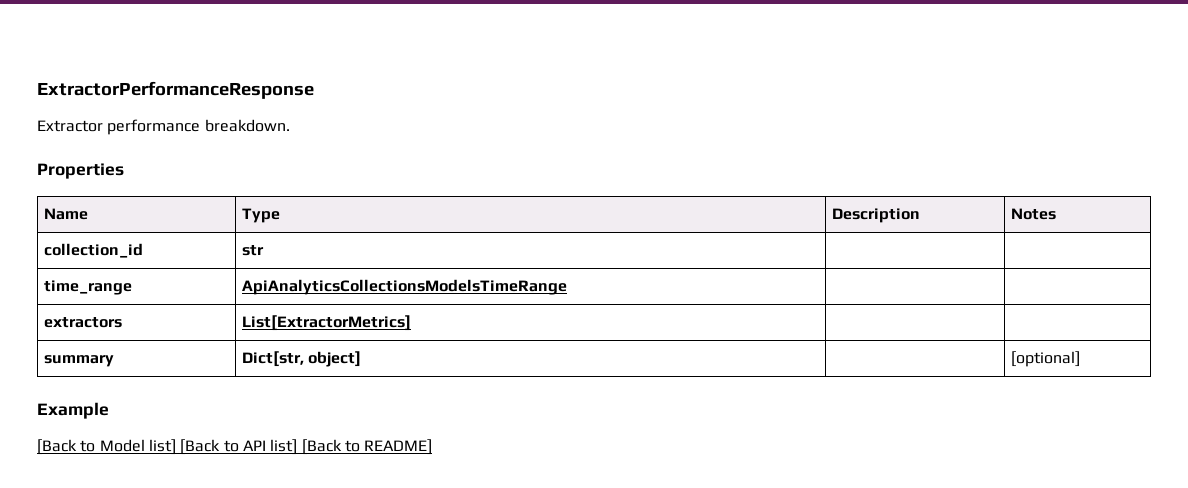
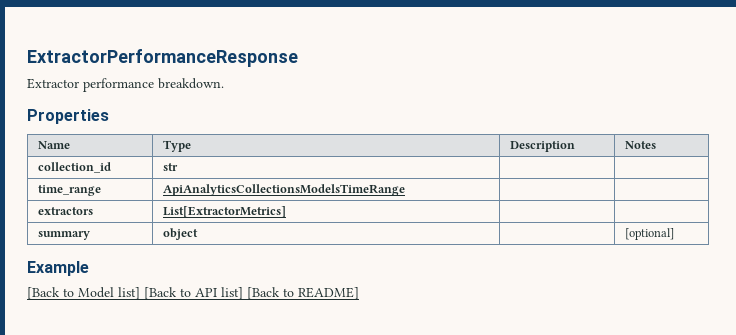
[242,351,362,367] Dict[str, object] -> [162,228,198,240] object

